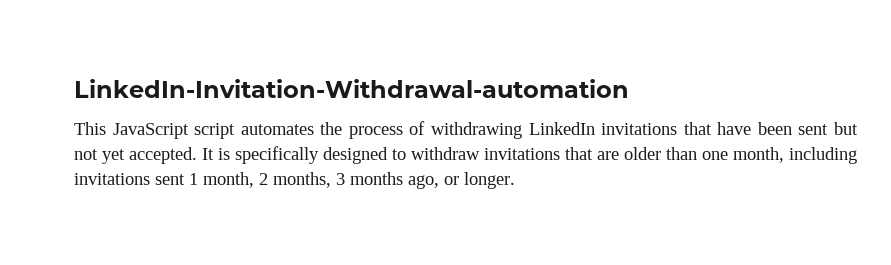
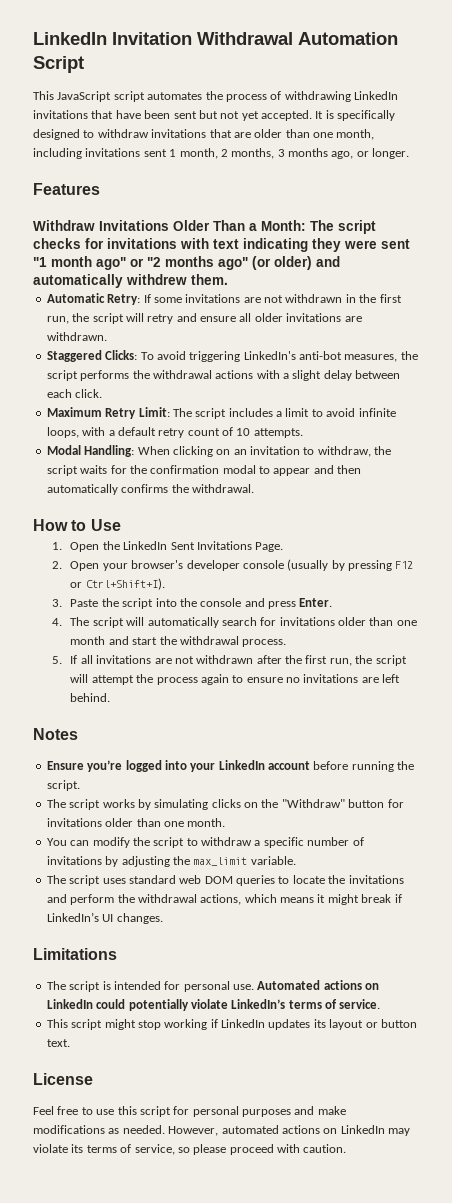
[74,79,629,98] LinkedIn-Invitation-Withdrawal-automation -> [33,32,398,45] [33,56,84,73] LinkedIn Invitation Withdrawal Automation Script
(515, 180) none -> [33,183,100,195] [33,220,376,234] [33,238,410,252] [33,256,340,270] [33,274,228,288] [46,293,402,305] [46,313,362,324] [46,332,107,341] [46,350,418,362] [46,370,401,381] [46,389,103,398] [46,407,396,419] [46,427,303,438] [46,445,392,457] [46,465,362,476] [46,484,254,495] [33,519,121,531] [51,541,284,552] [51,559,414,571] [70,578,165,590] [51,598,333,609] [51,617,417,628] [70,636,287,647] [51,655,407,666] [70,674,401,685] [70,693,111,702] [33,728,78,740] [46,760,415,772] [46,780,80,791] [46,799,404,810] [46,818,226,827] [46,837,364,848] [46,856,296,867] [46,875,404,886] [46,894,402,905] [46,912,163,924] [33,948,117,960] [46,980,380,992] [46,999,381,1011] [46,1019,417,1030] [46,1039,70,1047] [33,1073,93,1085] [33,1106,346,1117] [33,1125,410,1136] [33,1144,347,1155] // Features // Withdraw Invitations Older Than a Month: The script checks for invitations with text indicating they were sent "1 month ago" or "2 months ago" (or older) and automatically withdrew them. // Automatic Retry: If some invitations are not withdrawn in the first run, the script will retry and ensure all older invitations are withdrawn. // Staggered Clicks: To avoid triggering LinkedIn's anti-bot measures, the script performs the withdrawal actions with a slight delay between each click. // Maximum Retry Limit: The script includes a limit to avoid infinite loops, with a default retry count of 10 attempts. // Modal Handling: When clicking on an invitation to withdraw, the script waits for the confirmation modal to appear and then automatically confirms the withdrawal. // How to Use // 1. Open the LinkedIn Sent Invitations Page. // 2. Open your browser's developer console (usually by pressing F12 or Ctrl+Shift+I). // 3. Paste the script into the console and press Enter. // 4. The script will automatically search for invitations older than one month and start the withdrawal process. // 5. If all invitations are not withdrawn after the first run, the script will attempt the process again to ensure no invitations are left behind. // Notes // Ensure you’re logged into your LinkedIn account before running the script. // The script works by simulating clicks on the "Withdraw" button for invitations older than one month. // You can modify the script to withdraw a specific number of invitations by adjusting the max_limit variable. // The script uses standard web DOM queries to locate the invitations and perform the withdrawal actions, which means it might break if LinkedIn’s UI changes. // Limitations // The script is intended for personal use. Automated actions on LinkedIn could potentially violate LinkedIn’s terms of service. // This script might stop working if LinkedIn updates its layout or button text. // License // Feel free to use this script for personal purposes and make modifications as needed. However, automated actions on LinkedIn may violate its terms of service, so please proceed with caution.

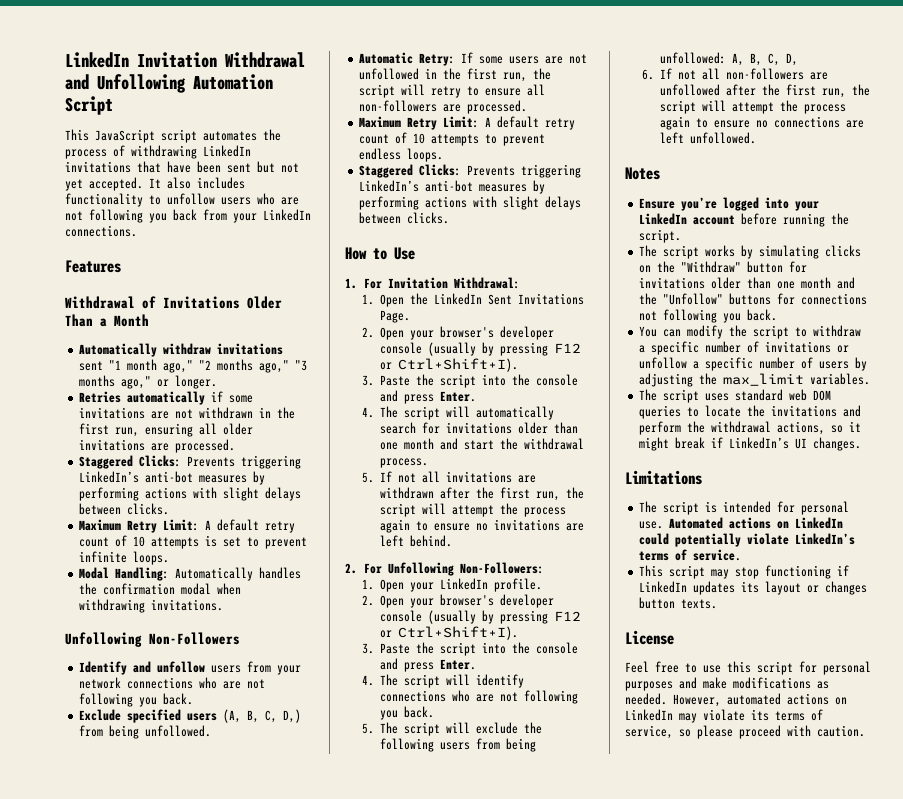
(293, 38) none -> [65,74,186,93] and Unfollowing
[325,110,396,121] [33,129,375,140] [33,148,410,159] is specifically designed to withdraw invitations that are older than one month, including invitations sent 1 month, 2 months, 3 months ago, or longer. -> [167,177,245,189] [65,193,299,207] [65,209,311,223] [65,225,137,237] also includes functionality to unfollow users who are not following you back from your LinkedIn connections.
[33,220,95,231] Withdraw -> [65,296,156,309] Withdrawal of
[261,220,376,234] [33,238,410,252] [33,256,340,270] [33,274,228,288] [46,293,151,305] Month: The script checks for invitations with text indicating they were sent "1 month ago" or "2 months ago" (or older) and automatically withdrew them. // Automatic Retry: If -> [114,314,149,327] [79,343,284,357] [79,359,308,373] [79,375,218,389] [79,391,224,405] Month // Automatically withdraw invitations sent "1 month ago," "2 months ago," "3 months ago," or longer. // Retries automatically if
[72,313,236,324] the script will retry and ensure -> [145,423,194,437] ensuring
[46,332,107,341] [46,350,418,362] [46,370,401,381] [46,389,103,398] [46,407,396,419] [46,427,303,438] [46,445,392,457] [46,465,362,476] [46,484,254,495] withdrawn. // Staggered Clicks: To avoid triggering LinkedIn's anti-bot measures, the script performs the withdrawal actions with a slight delay between each click. // Maximum Retry Limit: The script includes a limit to avoid infinite loops, with a default retry count of 10 attempts. // Modal Handling: When clicking on an invitation to withdraw, the script waits for the confirmation modal to appear and then automatically confirms the withdrawal. -> [175,439,236,453] [79,455,302,469] [79,471,266,485] [79,487,302,501] [79,503,170,515] [79,519,296,533] [79,535,308,549] [79,551,170,565] [79,567,302,581] [79,583,242,595] [79,599,224,613] [65,632,240,647] [79,661,302,675] [79,677,266,689] [79,693,194,707] [79,709,302,723] [79,725,212,739] [359,52,588,66] [359,68,552,82] [359,84,546,98] [359,100,528,114] [359,116,576,130] [359,132,546,146] [359,148,444,162] [359,164,582,178] [359,180,546,194] [359,196,582,210] [359,212,450,224] processed. // Staggered Clicks: Prevents triggering LinkedIn’s anti-bot measures by performing actions with slight delays between clicks. // Maximum Retry Limit: A default retry count of 10 attempts is set to prevent infinite loops. // Modal Handling: Automatically handles the confirmation modal when withdrawing invitations. // Unfollowing Non-Followers // Identify and unfollow users from your network connections who are not following you back. // Exclude specified users (A, B, C, D,) from being unfollowed. // Automatic Retry: If some users are not unfollowed in the first run, the script will retry to ensure all non-followers are processed. // Maximum Retry Limit: A default retry count of 10 attempts to prevent endless loops. // Staggered Clicks: Prevents triggering LinkedIn’s anti-bot measures by performing actions with slight delays between clicks.
(121, 525) none -> [345,277,520,289] // 1. For Invitation Withdrawal:
(78, 659) none -> [398,473,417,483] not
[174,656,194,664] not -> (537, 479) none
(111, 697) none -> [345,562,544,576] [361,578,543,592] [361,594,555,608] [380,610,582,624] [380,626,519,640] [361,642,579,656] [380,658,477,672] [361,674,525,688] [380,690,579,704] [380,706,435,720] [361,722,543,736] [380,738,537,752] [660,52,799,66] [641,68,829,80] [660,84,871,98] [660,100,847,114] [660,116,865,130] [660,132,757,144] // 2. For Unfollowing Non-Followers: // 1. Open your LinkedIn profile. // 2. Open your browser's developer console (usually by pressing F12 or Ctrl+Shift+I). // 3. Paste the script into the console and press Enter. // 4. The script will identify connections who are not following you back. // 5. The script will exclude the following users from being unfollowed: A, B, C, D, // 6. If not all non-followers are unfollowed after the first run, the script will attempt the process again to ensure no connections are left unfollowed.
[187,818,226,827] month. -> [801,277,856,289] [639,293,868,305] [639,309,778,323] month and the "Unfollow" buttons for connections not following you back.
(102, 860) none -> [837,345,850,353] [639,357,850,371] or unfollow a specific number of users
[250,856,296,865] variable. -> [810,373,871,385] variables.
[244,894,314,903] which means -> [831,425,844,433] so
[104,1019,208,1030] might stop working -> [711,565,832,579] may stop functioning
[380,1019,417,1028] [46,1039,70,1047] button text. -> [825,581,868,595] [639,597,718,609] changes button texts.

